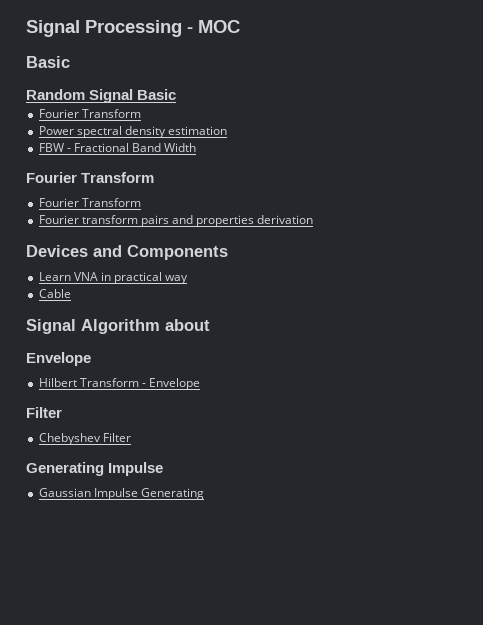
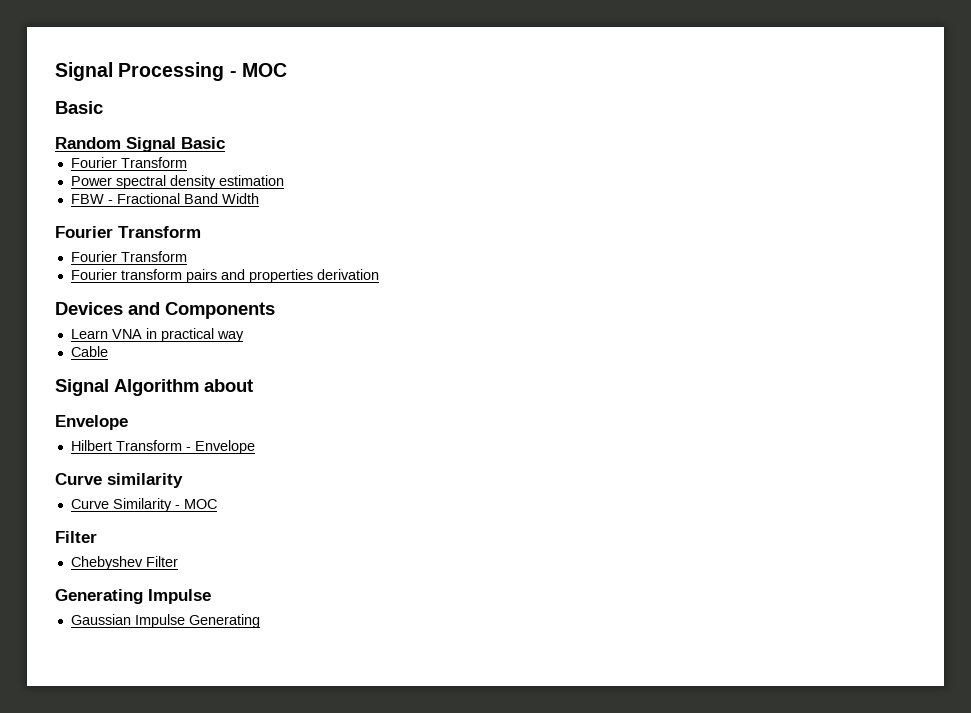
(200, 384) none -> [55,473,183,488] [70,498,217,512] // Curve similarity // Curve Similarity - MOC

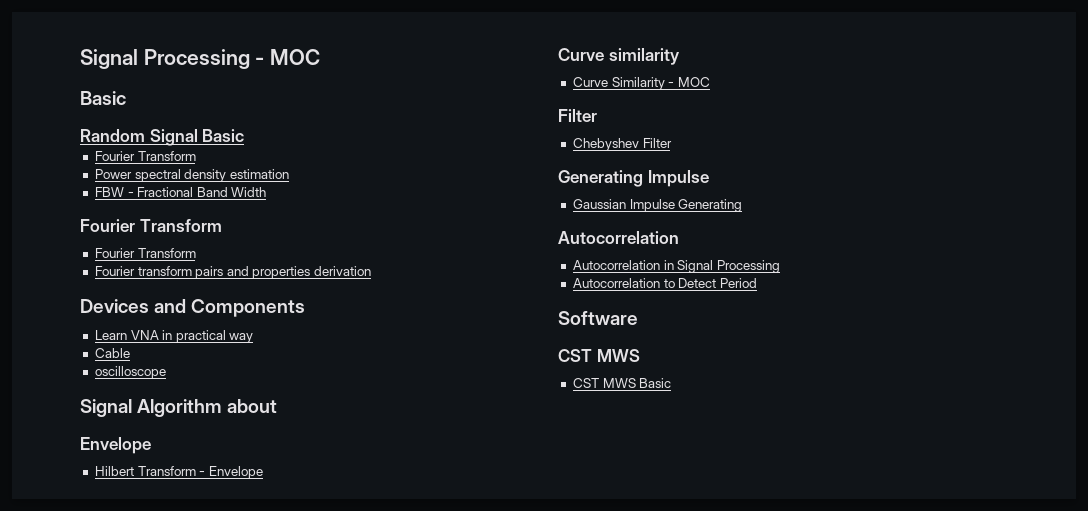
(108, 351) none -> [94,366,166,379] // oscilloscope
(260, 621) none -> [558,231,679,244] [572,260,780,273] [572,278,757,288] [558,311,638,325] [558,349,640,362] [572,378,672,388] // Autocorrelation // Autocorrelation in Signal Processing // Autocorrelation to Detect Period // Software // CST MWS // CST MWS Basic

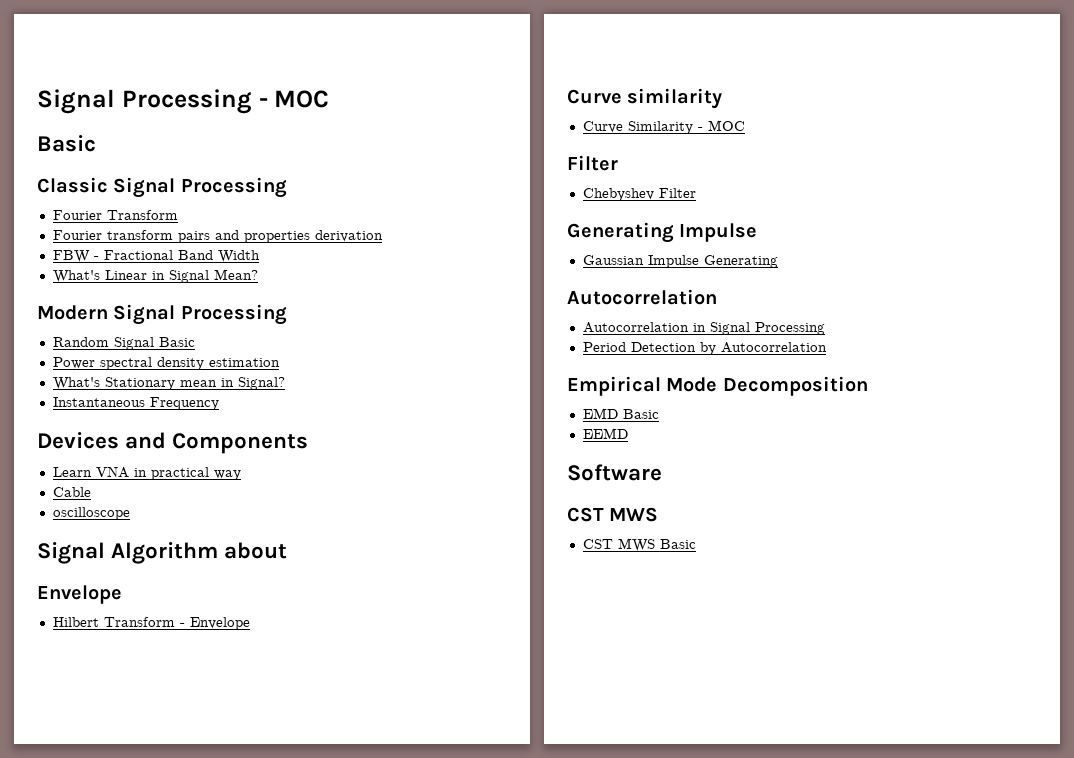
[80,129,245,146] [94,151,196,161] [94,169,289,182] [94,187,267,197] [80,219,222,232] Random Signal Basic // Fourier Transform // Power spectral density estimation // FBW - Fractional Band Width // Fourier Transform -> [37,177,287,198] Classic Signal Processing
(372, 271) none -> [52,250,260,263] [52,269,258,283] [37,304,287,325] [52,337,195,350] [52,357,280,370] [52,377,285,390] [52,397,219,410] // FBW - Fractional Band Width // What's Linear in Signal Mean? // Modern Signal Processing // Random Signal Basic // Power spectral density estimation // What's Stationary mean in Signal? // Instantaneous Frequency
[572,278,757,288] Autocorrelation to Detect Period -> [582,342,827,355] [567,376,868,396] [582,408,659,419] [582,428,628,439] Period Detection by Autocorrelation // Empirical Mode Decomposition // EMD Basic // EEMD

